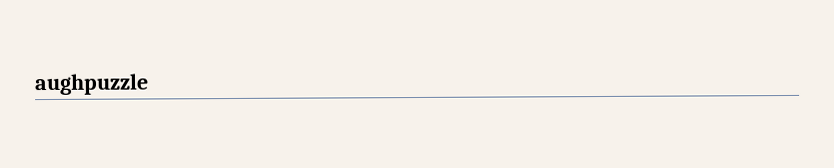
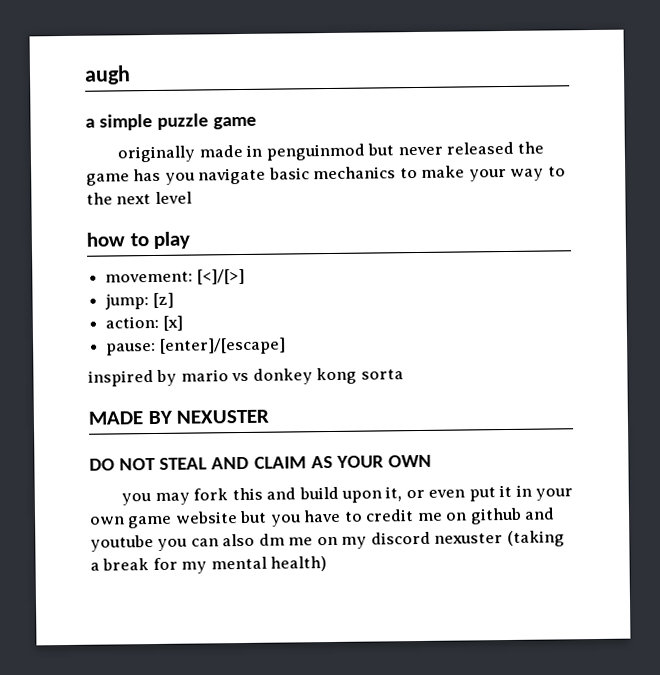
[34,73,149,96] aughpuzzle -> [84,65,131,85] [85,113,258,131] [117,141,545,163] [86,165,566,186] [86,191,192,205] [86,231,191,249] [105,268,245,285] [105,292,174,310] [105,315,183,331] [106,337,286,356] [88,367,404,387] [88,409,270,425] [89,454,432,471] [121,484,574,506] [90,507,556,529] [90,530,565,552] [90,556,328,574] augh // a simple puzzle game // originally made in penguinmod but never released the game has you navigate basic mechanics to make your way to the next level // how to play // movement: [<]/[>] // jump: [z] // action: [x] // pause: [enter]/[escape] // inspired by mario vs donkey kong sorta // MADE BY NEXUSTER // DO NOT STEAL AND CLAIM AS YOUR OWN // you may fork this and build upon it, or even put it in your own game website but you have to credit me on github and youtube you can also dm me on my discord nexuster (taking a break for my mental health)

